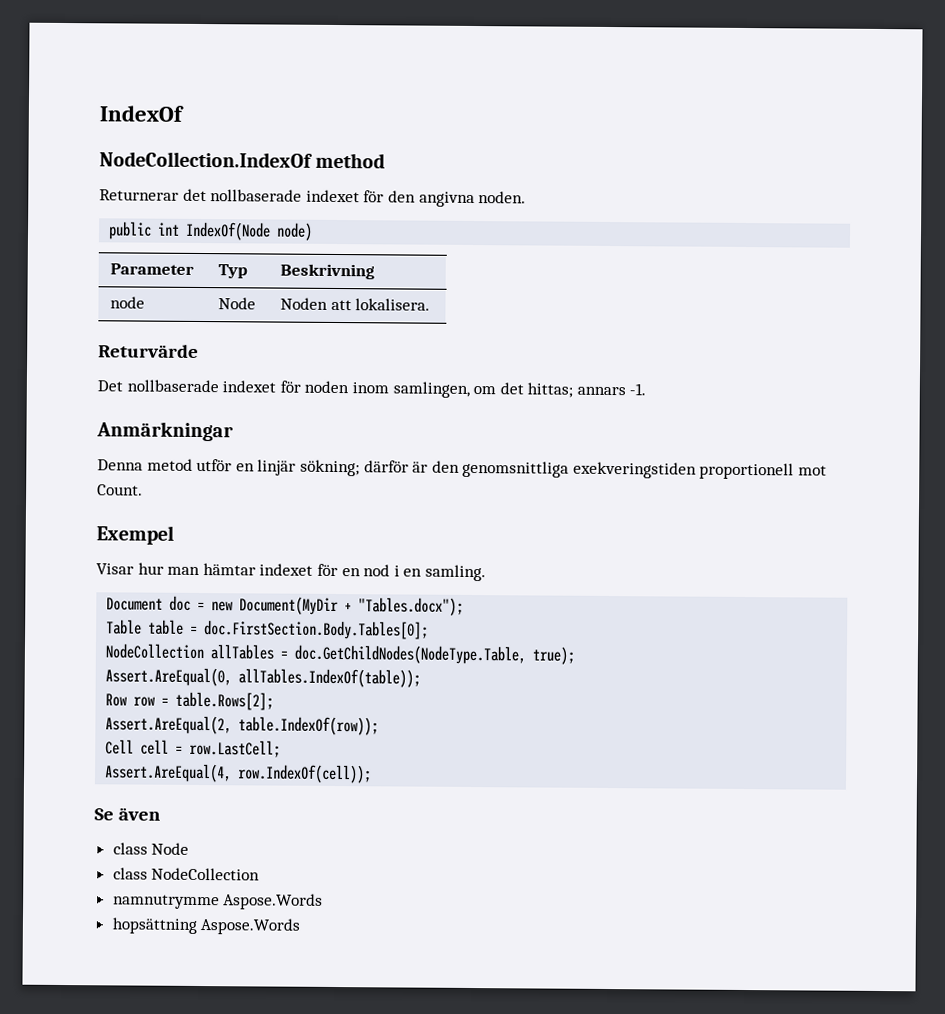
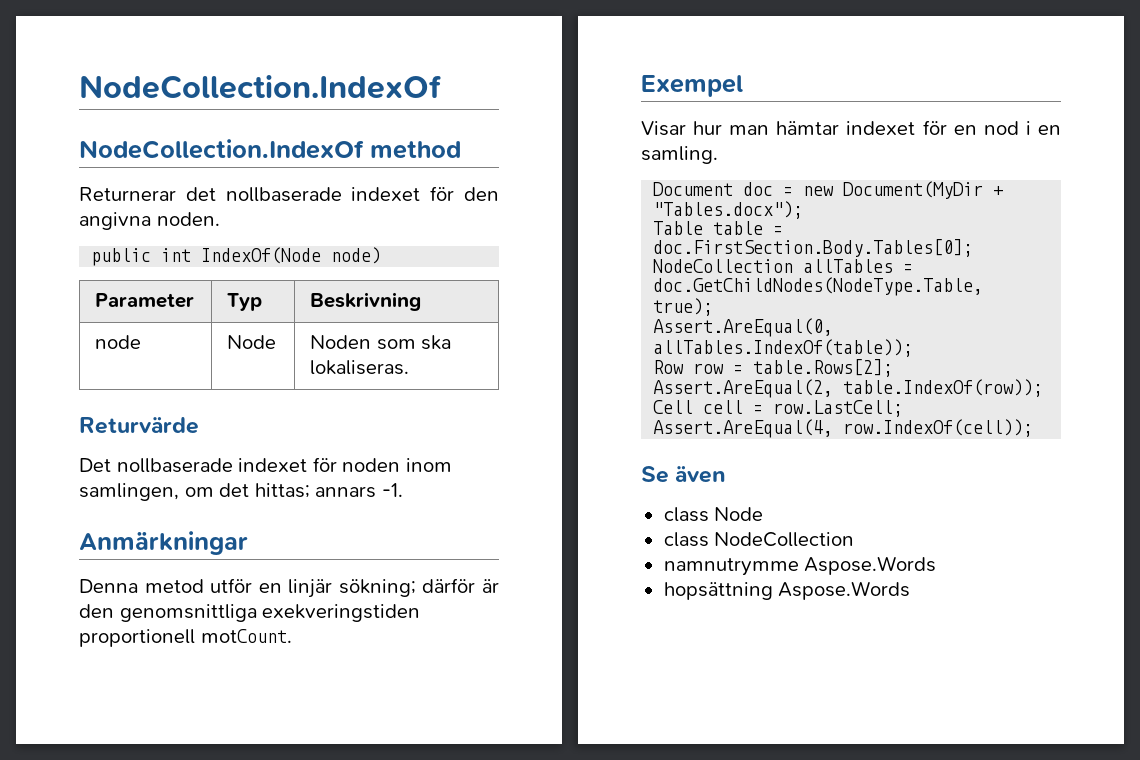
[99,105,184,122] IndexOf -> [79,75,442,99] NodeCollection.IndexOf
[330,298,431,311] att lokalisera. -> [376,335,452,350] [310,360,410,375] som ska lokaliseras.
[798,465,828,476] [97,484,143,496] mot Count. -> [200,629,292,643] motCount.

